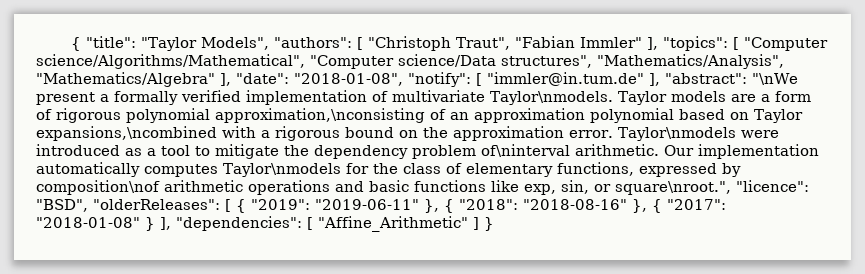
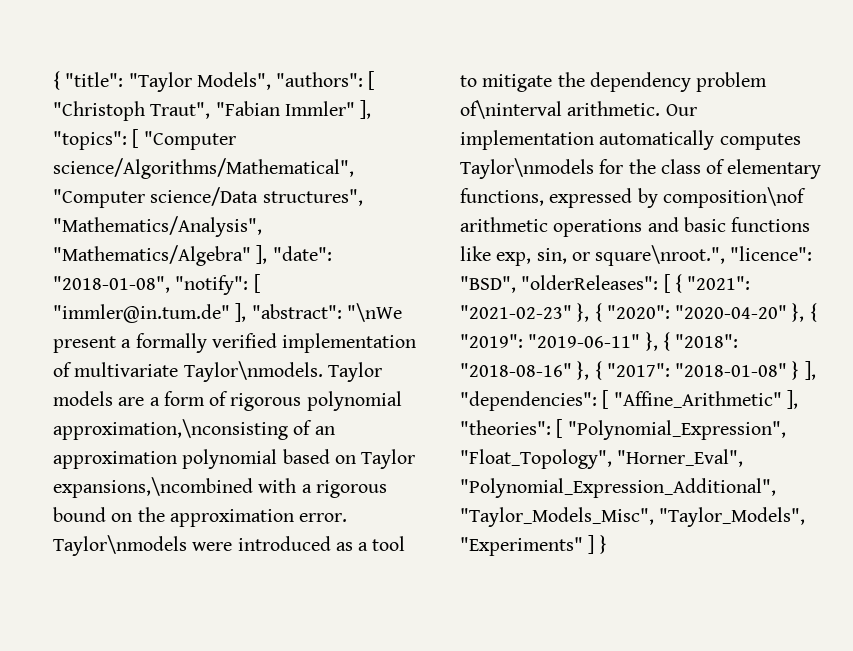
(246, 206) none -> [687,276,751,290] [460,303,817,322] "2021": "2021-02-23" }, { "2020": "2020-04-20" }, {
(468, 224) none -> [786,390,798,409] [460,419,786,440] [460,449,744,469] [460,478,776,498] [460,507,806,527] [460,537,583,556] ], "theories": [ "Polynomial_Expression", "Float_Topology", "Horner_Eval", "Polynomial_Expression_Additional", "Taylor_Models_Misc", "Taylor_Models", "Experiments"

